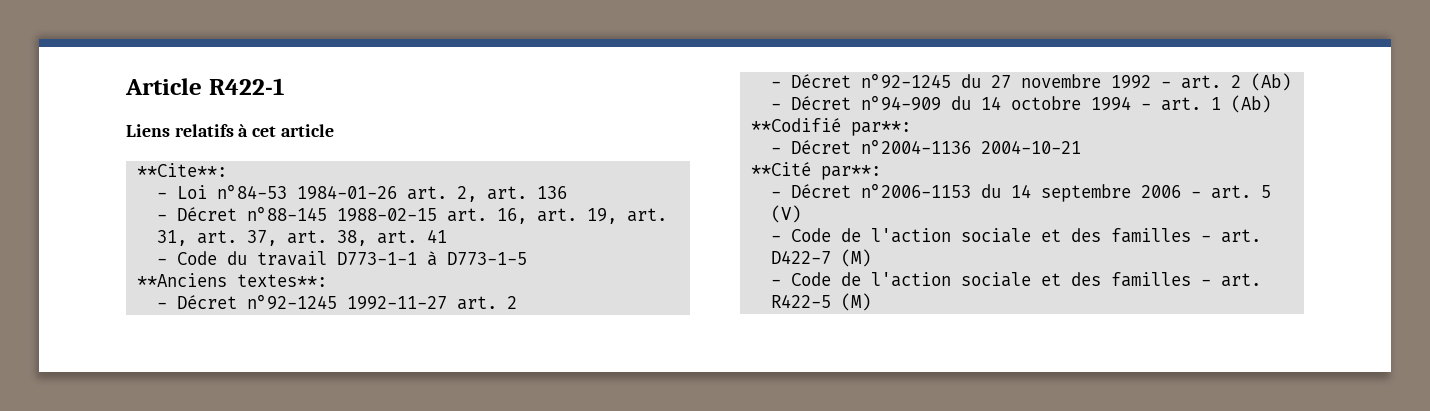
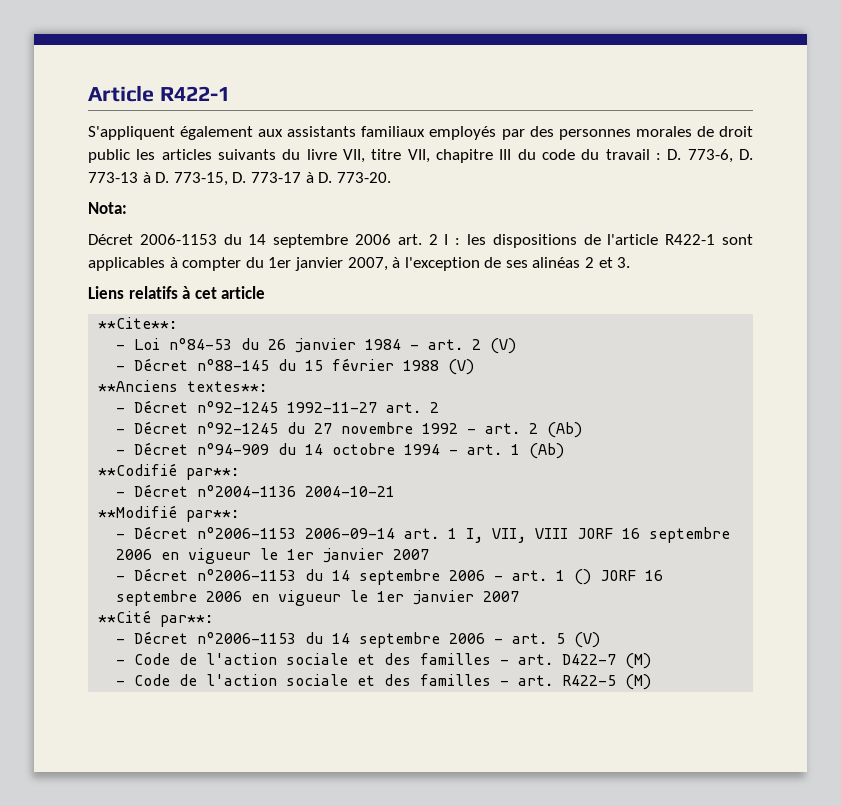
(284, 86) none -> [88,126,753,140] [88,149,753,163] [88,172,391,186] [88,202,127,214] [88,234,753,248] [88,257,631,271] // S'appliquent également aux assistants familiaux employés par des personnes morales de droit public les articles suivants du livre VII, titre VII, chapitre III du code du travail : D. 773-6, D. 773-13 à D. 773-15, D. 773-17 à D. 773-20. // Nota: // Décret 2006-1153 du 14 septembre 2006 art. 2 I : les dispositions de l'article R422-1 sont applicables à compter du 1er janvier 2007, à l'exception de ses alinéas 2 et 3.
[296,185,567,202] [156,206,667,224] [156,229,447,246] [156,251,527,266] 1984-01-26 art. 2, art. 136 // - Décret n°88-145 1988-02-15 art. 16, art. 19, art. 31, art. 37, art. 38, art. 41 // - Code du travail D773-1-1 à D773-1-5 -> [241,338,517,354] [116,358,475,375] du 26 janvier 1984 - art. 2 (V) // - Décret n°88-145 du 15 février 1988 (V)
(1081, 147) none -> [98,505,240,522] [116,526,731,543] [116,548,430,564] [116,568,664,585] [116,590,520,606] // **Modifié par**: // - Décret n°2006-1153 2006-09-14 art. 1 I, VII, VIII JORF 16 septembre 2006 en vigueur le 1er janvier 2007 // - Décret n°2006-1153 du 14 septembre 2006 - art. 1 () JORF 16 septembre 2006 en vigueur le 1er janvier 2007

